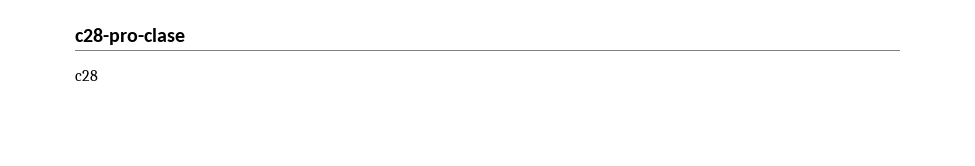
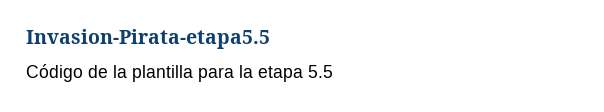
[75,28,185,45] [75,70,98,81] c28-pro-clase // c28 -> [26,29,270,49] [26,64,333,82] Invasion-Pirata-etapa5.5 // Código de la plantilla para la etapa 5.5

